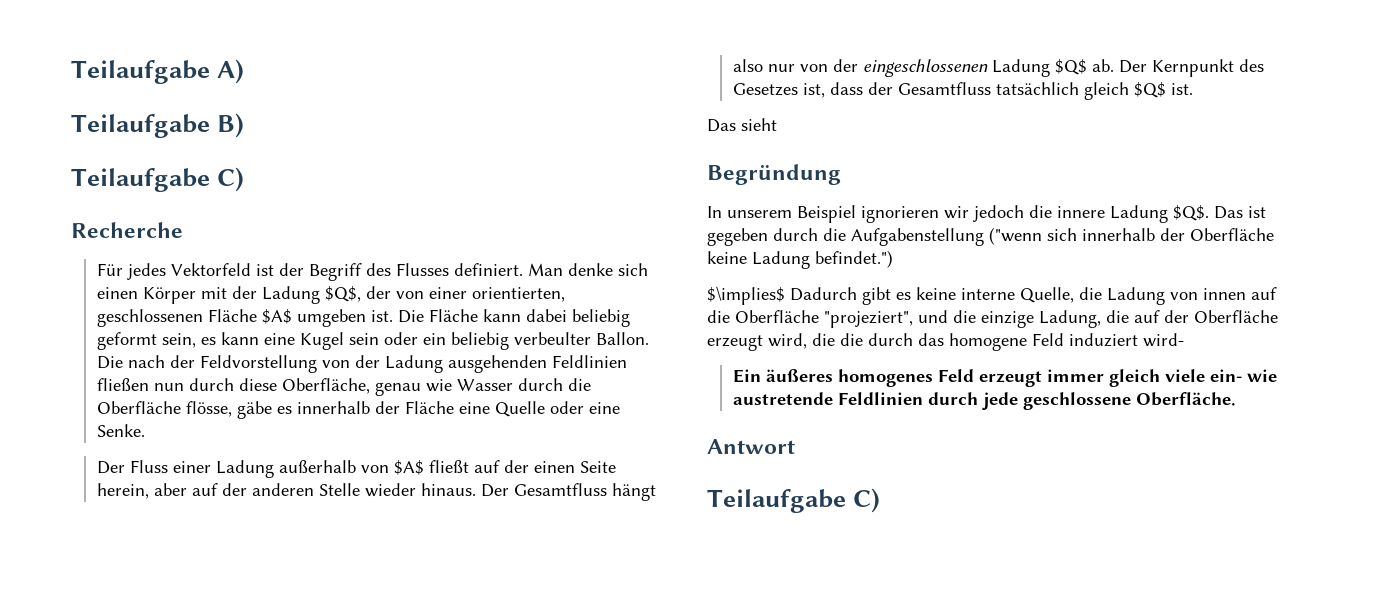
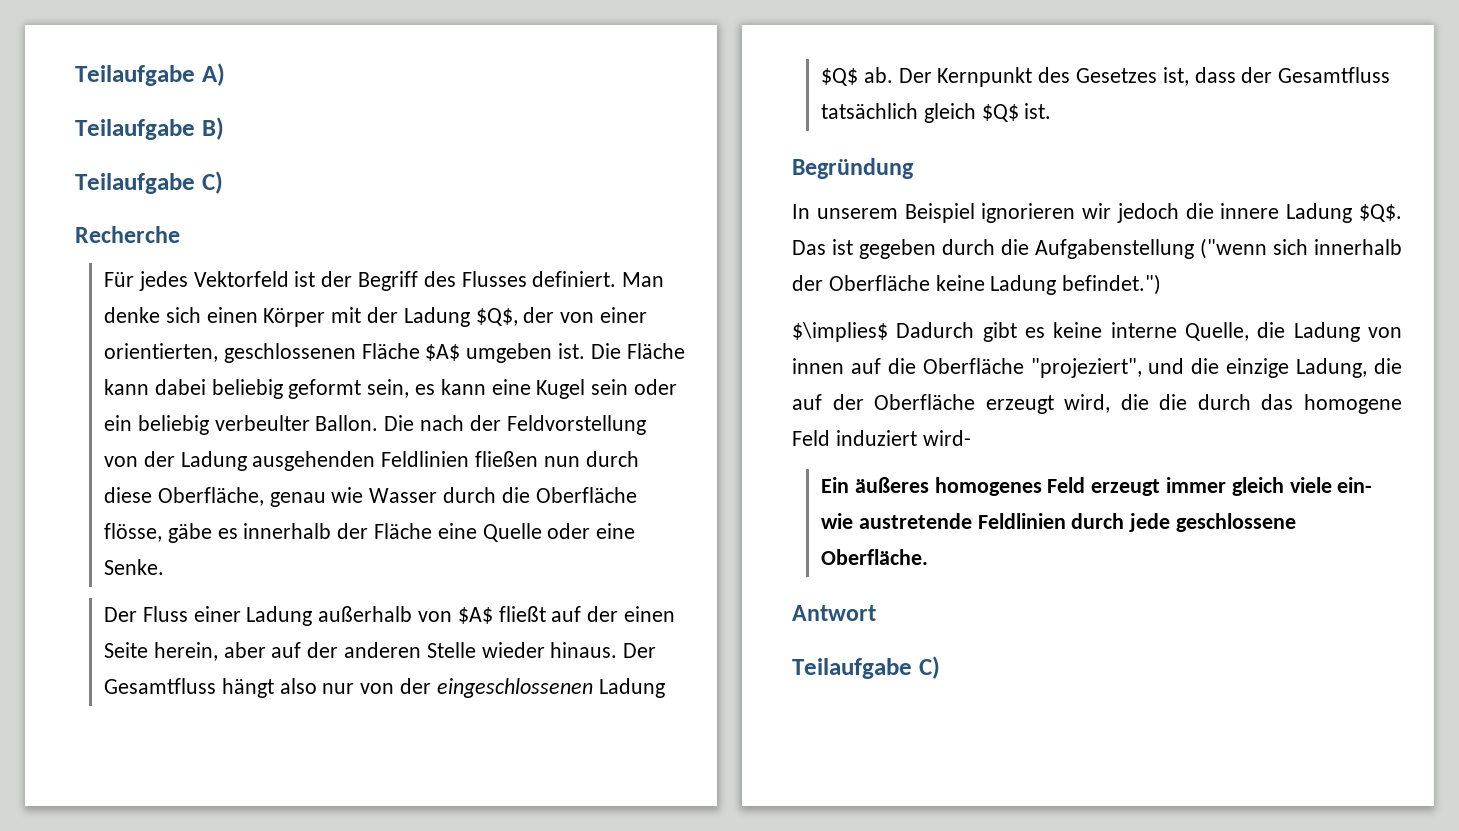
[707,118,777,132] // Das sieht -> (1052, 111) none

